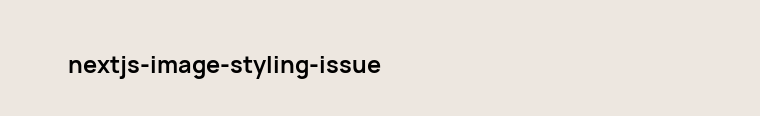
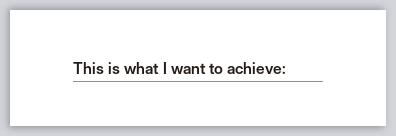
[68,56,381,79] nextjs-image-styling-issue -> [73,62,287,74] This is what I want to achieve:

